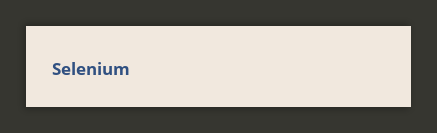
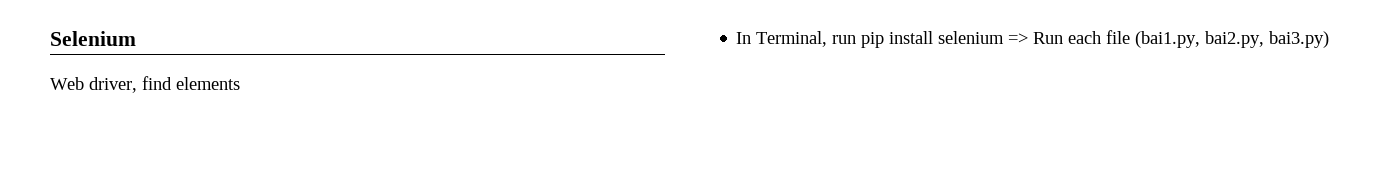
(130, 68) none -> [50,76,240,93] [736,30,1330,48] // Web driver, find elements // In Terminal, run pip install selenium => Run each file (bai1.py, bai2.py, bai3.py)

